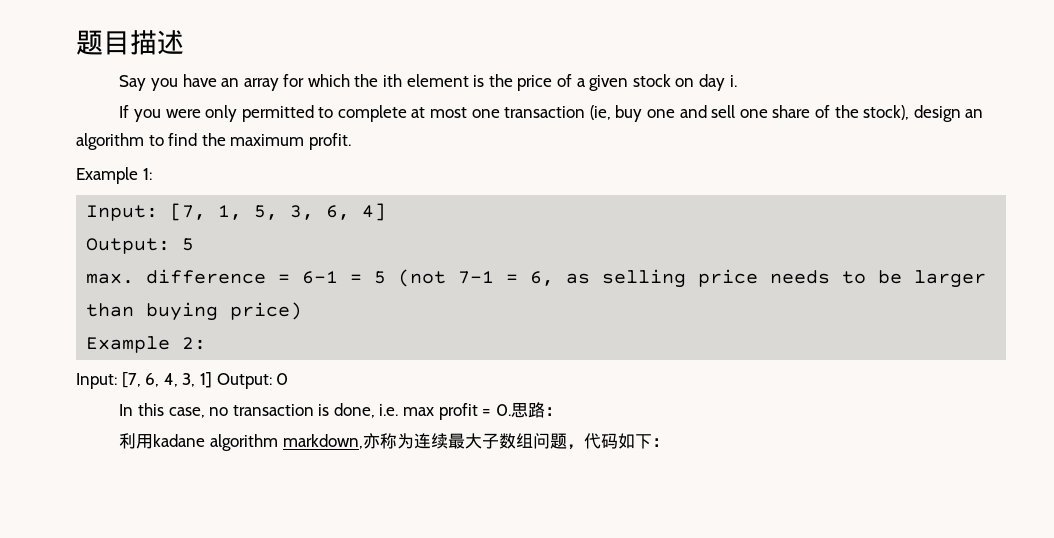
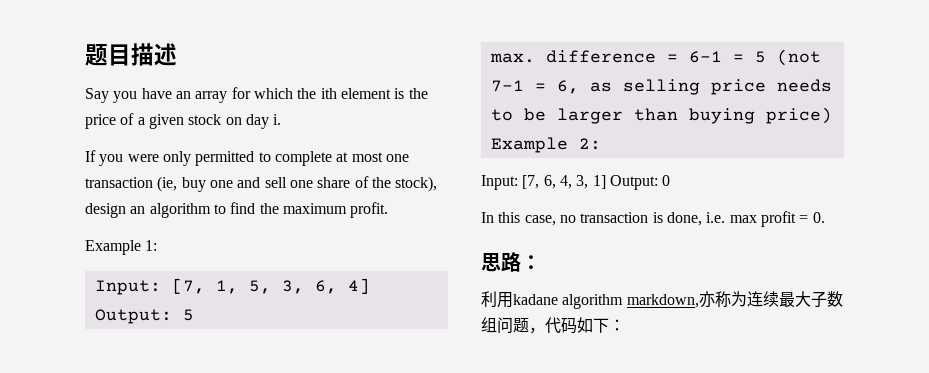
(511, 410) none -> (825, 217) //

